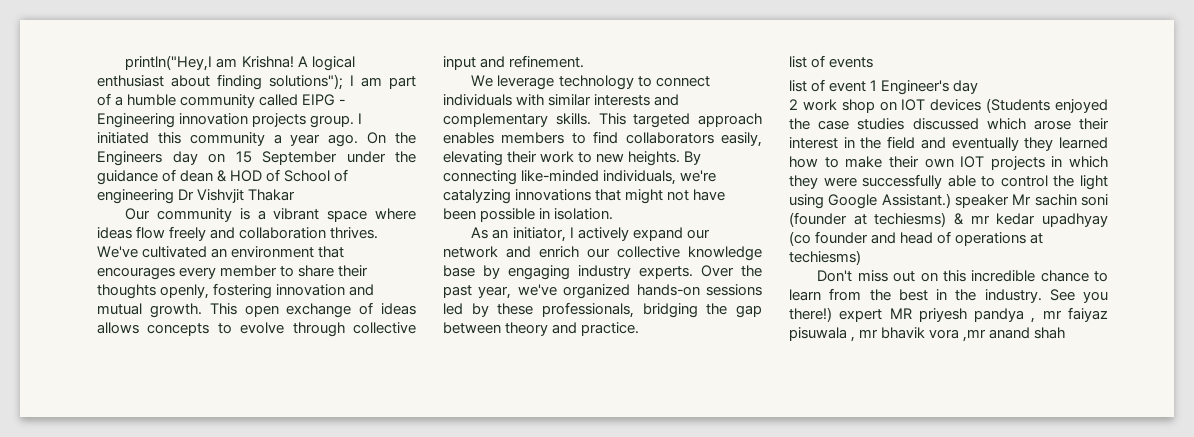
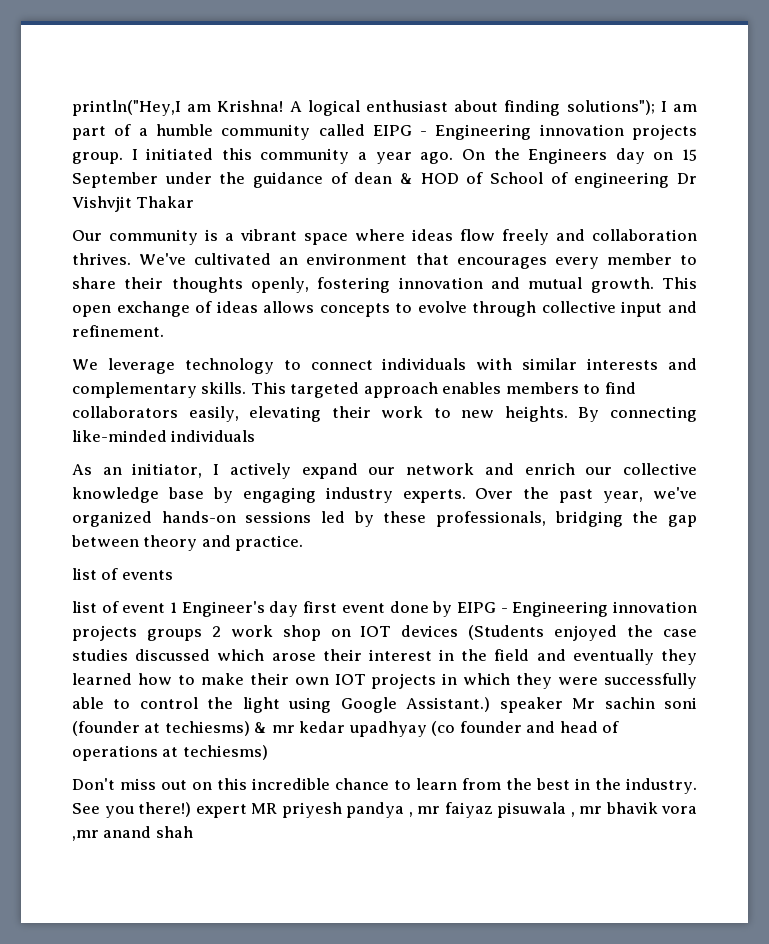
[603,170,717,185] [443,189,726,204] [443,208,614,222] individuals, we're catalyzing innovations that might not have been possible in isolation. -> [171,430,256,442] individuals
(979, 87) // -> [303,601,697,617] [72,625,202,641] first event done by EIPG - Engineering innovation projects groups

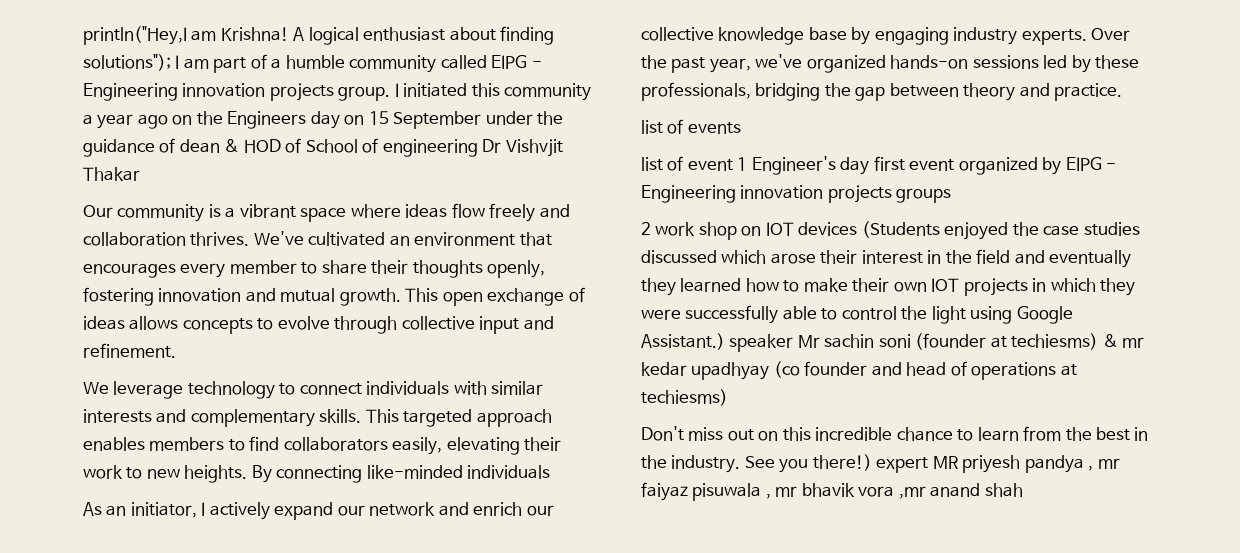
[420,149,485,164] ago. On -> [137,114,193,129] ago on
[389,601,429,613] done -> [958,157,1038,175] organized
(202, 635) none -> (952, 195) //

